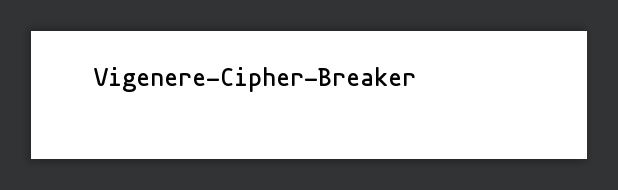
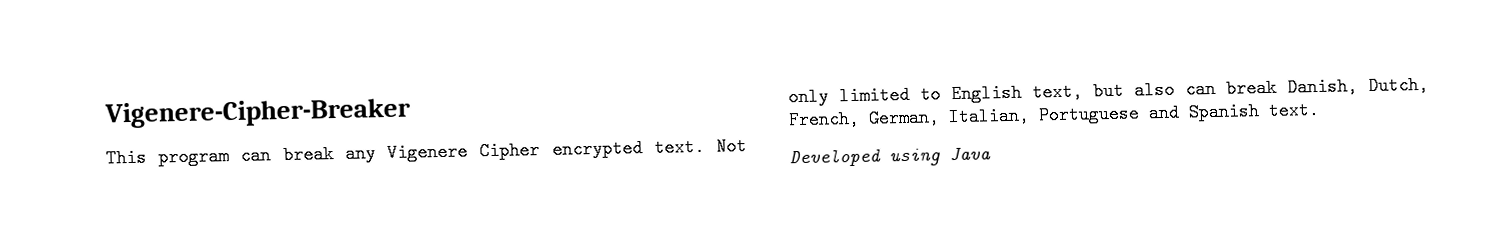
(416, 79) none -> [106,137,747,168] [788,75,1429,107] [788,100,1320,130] [789,147,991,168] // This program can break any Vigenere Cipher encrypted text. Not only limited to English text, but also can break Danish, Dutch, French, German, Italian, Portuguese and Spanish text. // Developed using Java

